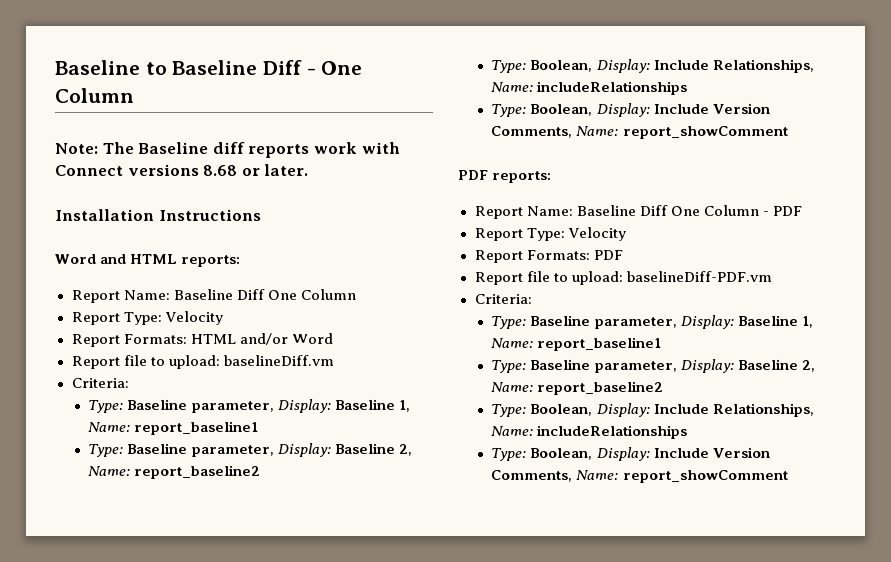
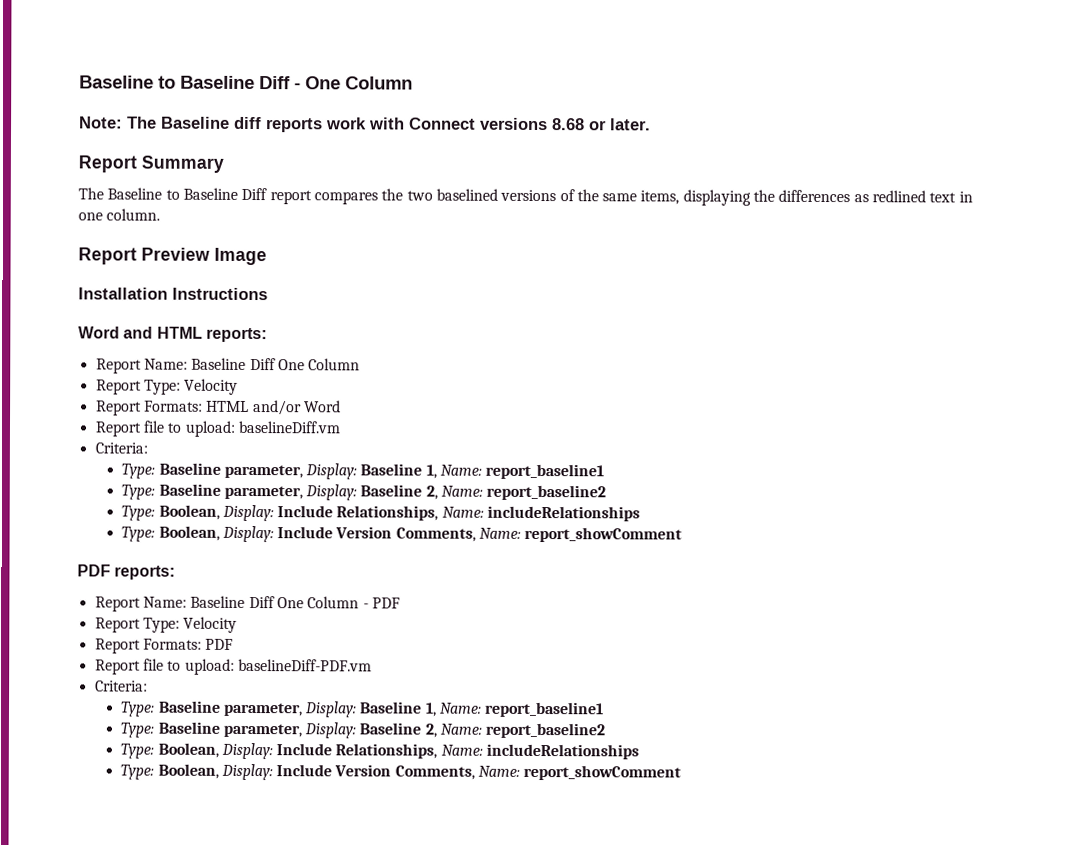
(309, 170) none -> [78,155,224,173] [78,187,973,206] [78,208,161,221] [78,247,267,266] // Report Summary // The Baseline to Baseline Diff report compares the two baselined versions of the same items, displaying the differences as redlined text in one column. // Report Preview Image

